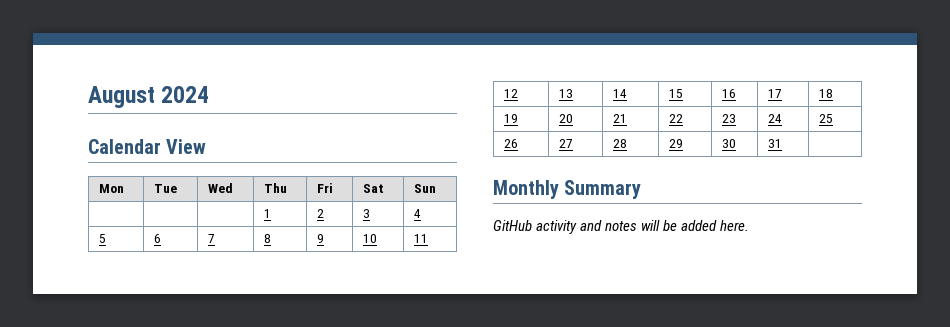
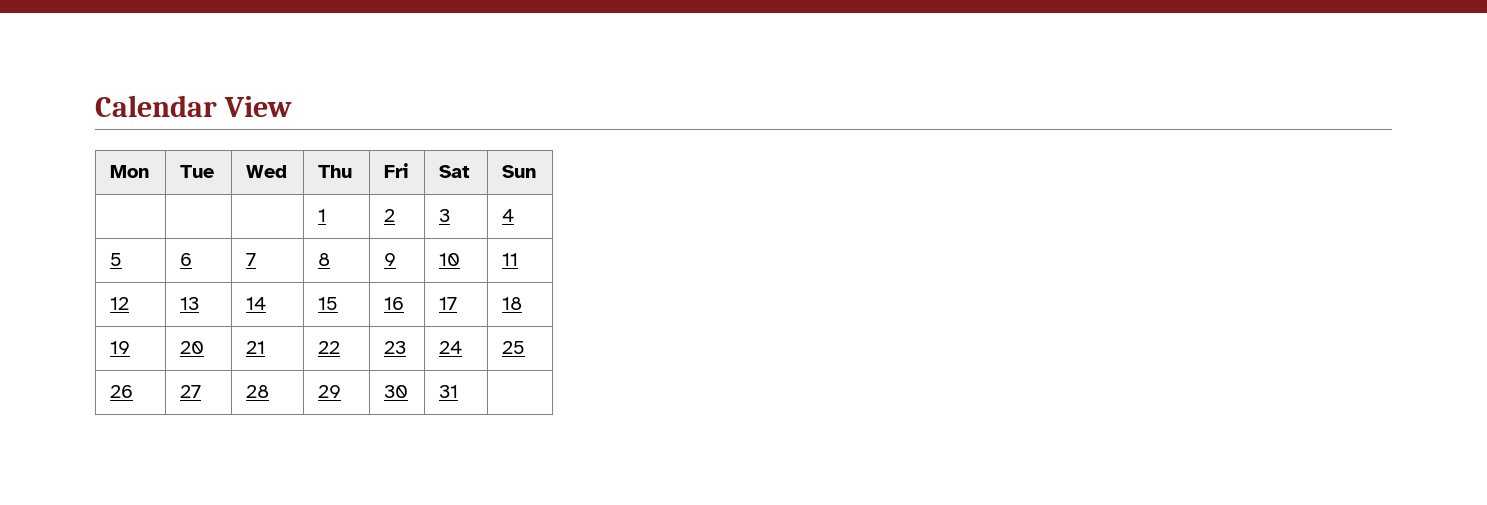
[88,86,210,108] August 2024 // -> (95, 106) none
[493,180,642,199] [493,220,750,234] // Monthly Summary // GitHub activity and notes will be added here. -> (459, 391) none

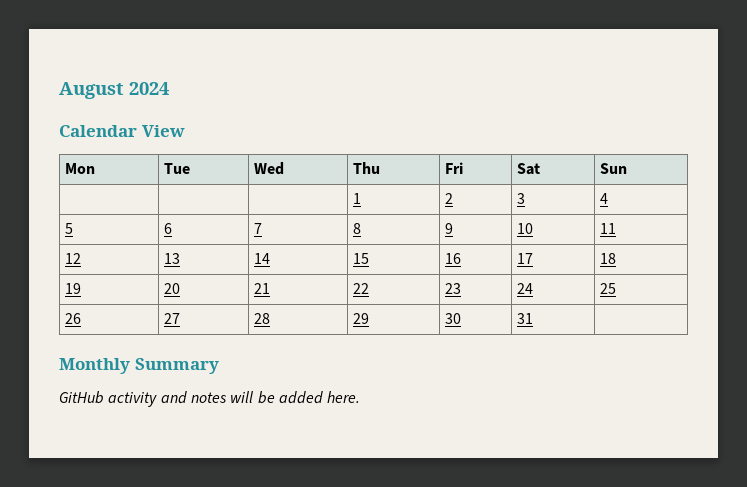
(95, 106) none -> [59,82,169,99] August 2024 //
(459, 391) none -> [59,358,219,374] [59,391,361,407] // Monthly Summary // GitHub activity and notes will be added here.

